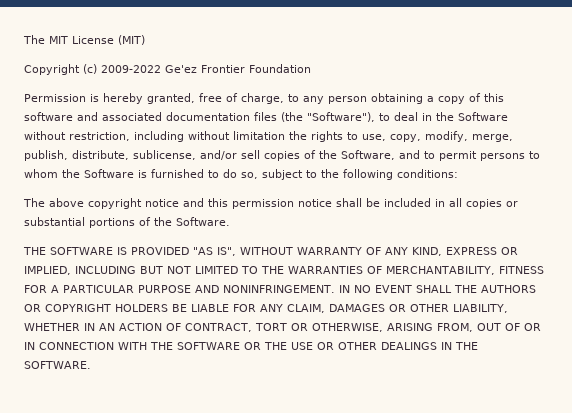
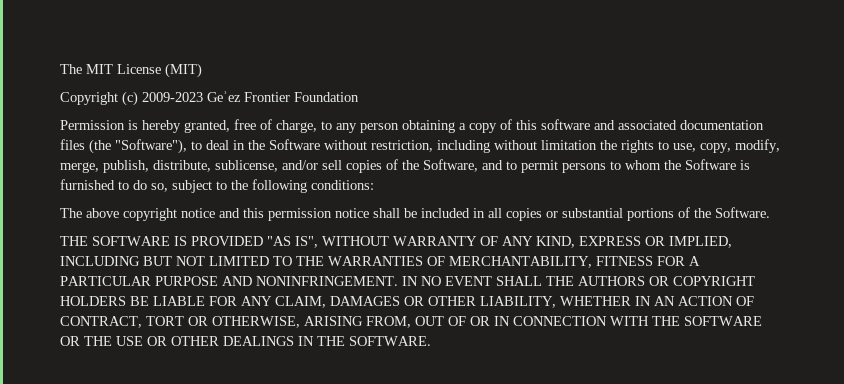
[101,65,197,73] 2009-2022 Ge'ez -> [142,91,241,102] 2009-2023 Geʾez

